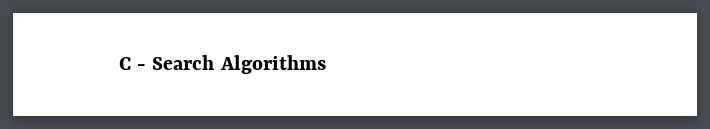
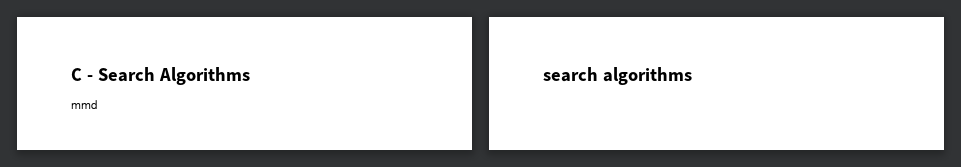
(326, 64) none -> [71,100,97,109] [543,67,692,85] // mmd // search algorithms

